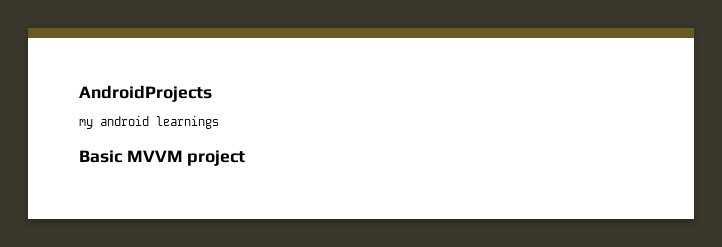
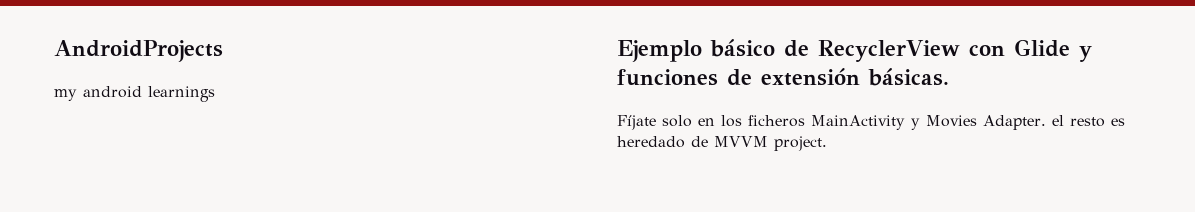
[79,150,246,166] Basic MVVM project -> [617,39,1092,62] [617,68,949,86] [617,115,1125,130] [617,136,827,151] Ejemplo básico de RecyclerView con Glide y funciones de extensión básicas. // Fíjate solo en los ficheros MainActivity y Movies Adapter. el resto es heredado de MVVM project.

